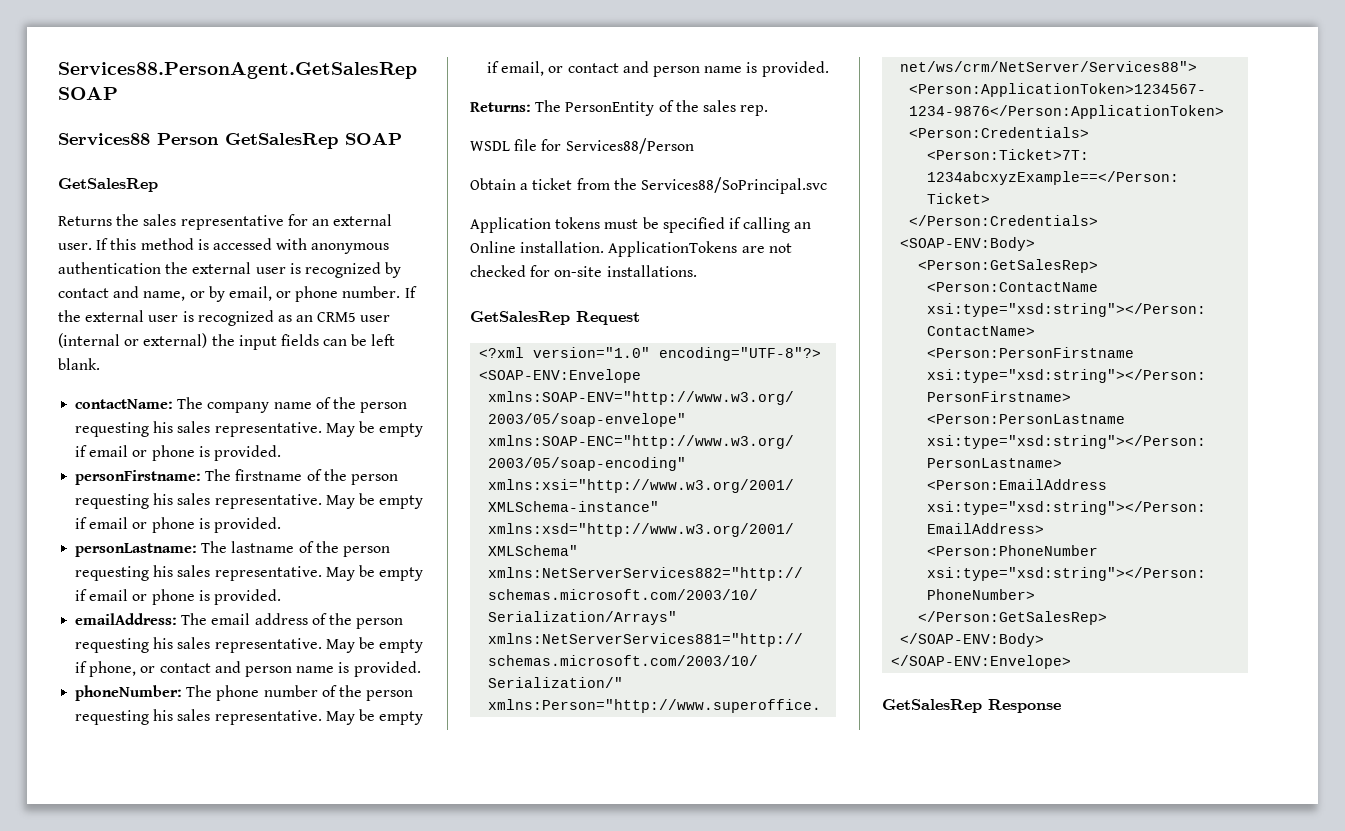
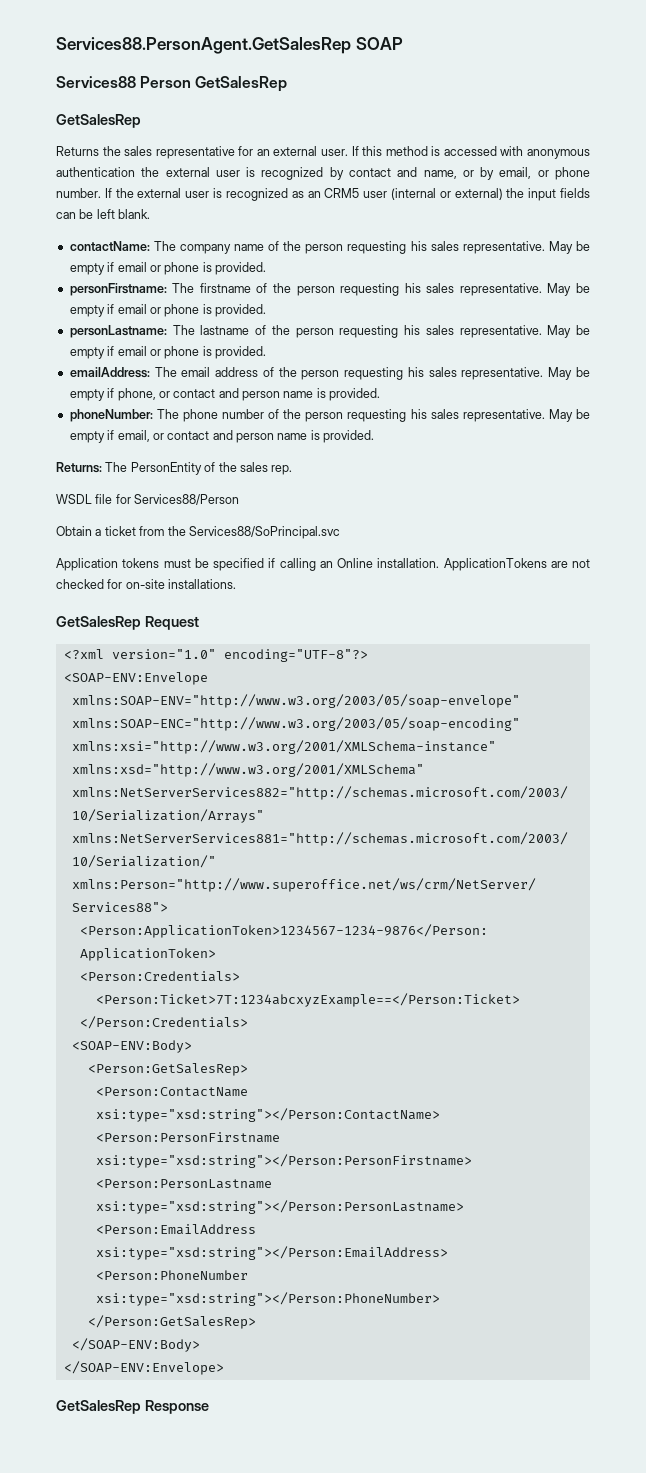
[345,132,402,145] SOAP -> (288, 84) none

